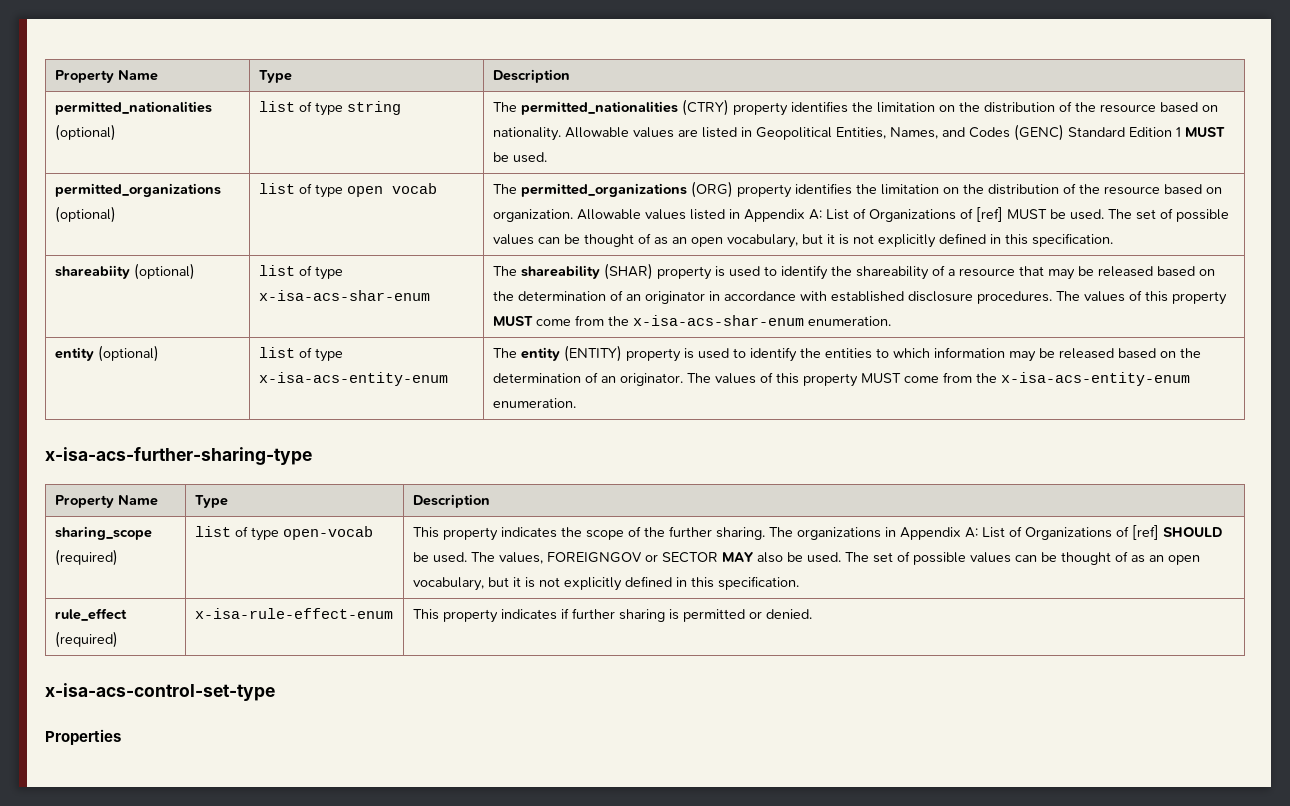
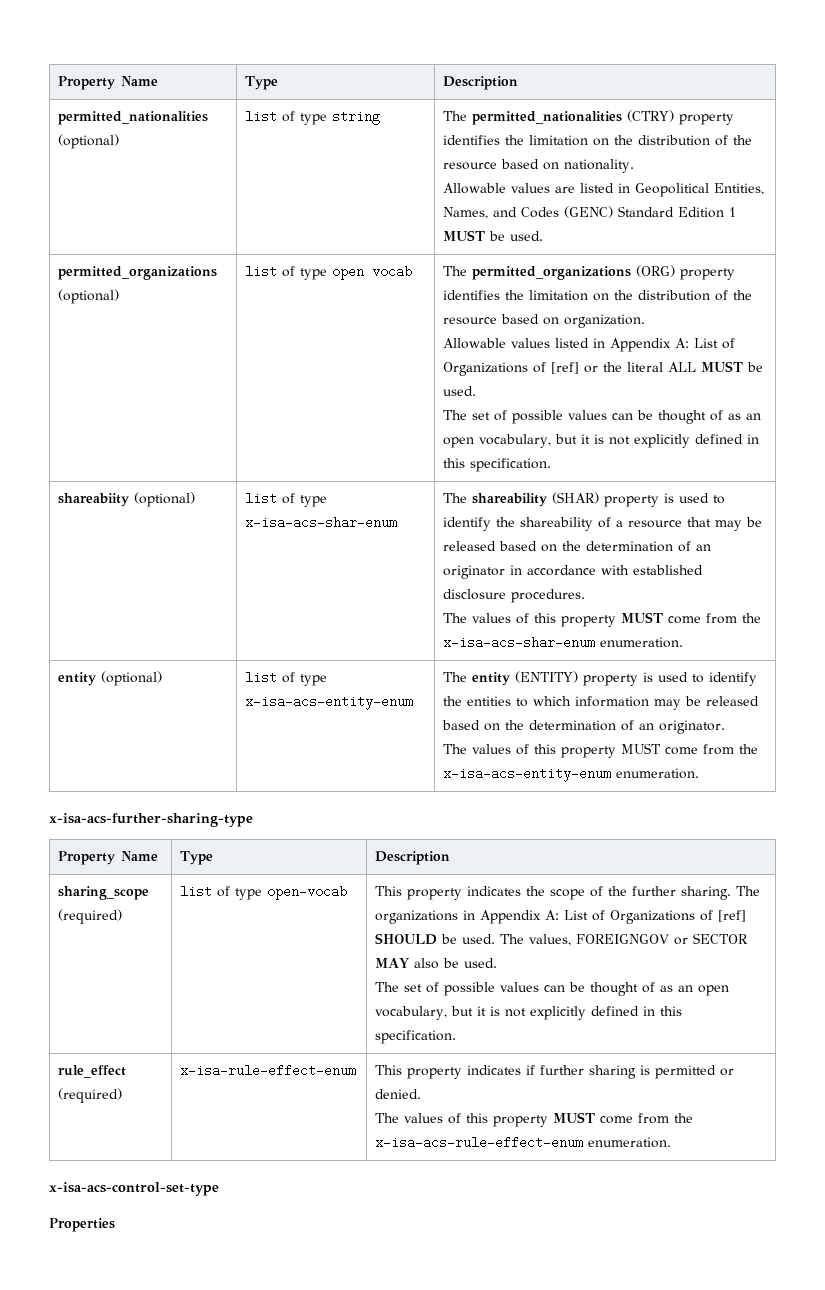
(561, 134) none -> (635, 166) //
(573, 215) none -> (646, 321) //
[1006,209,1104,220] MUST be used. -> [584,361,764,373] [443,386,477,396] or the literal ALL MUST be used. //
(1052, 297) none -> (586, 596) //
(683, 379) none -> (726, 727) //
(841, 557) none -> (498, 963) //
(812, 614) none -> [375,1112,694,1127] [375,1136,672,1149] // The values of this property MUST come from the x-isa-acs-rule-effect-enum enumeration.

